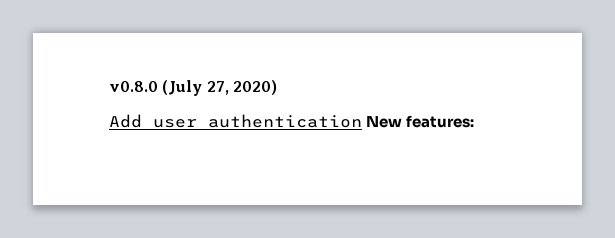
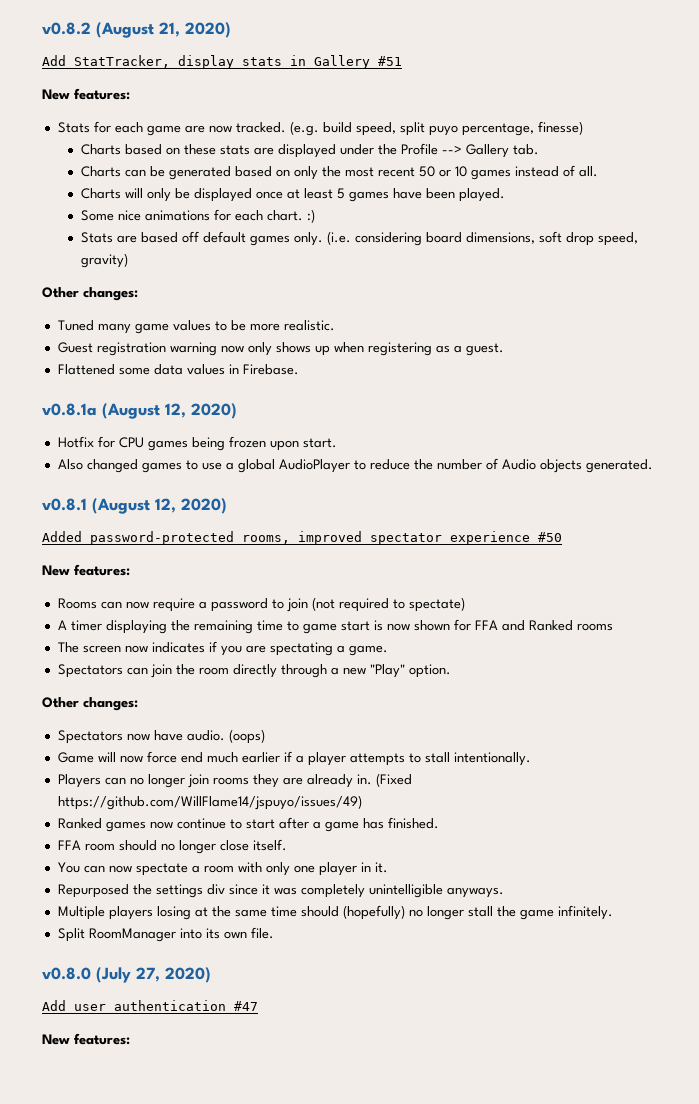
(109, 86) none -> [42,22,231,38] [42,55,402,69] [42,88,130,100] [57,121,583,136] [80,143,539,158] [80,165,598,180] [80,188,505,202] [80,209,315,223] [80,231,638,246] [80,253,128,268] [42,287,138,301] [57,320,335,334] [57,342,504,356] [57,364,299,375] [42,403,237,419] [57,436,337,451] [57,458,653,473] [42,498,227,514] [42,531,562,545] [42,564,130,576] [57,597,465,612] [57,619,613,634] [57,641,388,656] [57,664,451,678] [42,697,138,711] [57,729,265,744] [57,751,531,766] [57,773,412,788] [57,795,362,810] [57,817,439,832] [57,839,287,854] [57,862,388,876] [57,884,504,898] [57,905,613,920] [57,927,274,942] v0.8.2 (August 21, 2020) // Add StatTracker, display stats in Gallery #51 // New features: // Stats for each game are now tracked. (e.g. build speed, split puyo percentage, finesse) // Charts based on these stats are displayed under the Profile --> Gallery tab. // Charts can be generated based on only the most recent 50 or 10 games instead of all. // Charts will only be displayed once at least 5 games have been played. // Some nice animations for each chart. :) // Stats are based off default games only. (i.e. considering board dimensions, soft drop speed, gravity) // Other changes: // Tuned many game values to be more realistic. // Guest registration warning now only shows up when registering as a guest. // Flattened some data values in Firebase. // v0.8.1a (August 12, 2020) // Hotfix for CPU games being frozen upon start. // Also changed games to use a global AudioPlayer to reduce the number of Audio objects generated. // v0.8.1 (August 12, 2020) // Added password-protected rooms, improved spectator experience #50 // New features: // Rooms can now require a password to join (not required to spectate) // A timer displaying the remaining time to game start is now shown for FFA and Ranked rooms // The screen now indicates if you are spectating a game. // Spectators can join the room directly through a new "Play" option. // Other changes: // Spectators now have audio. (oops) // Game will now force end much earlier if a player attempts to stall intentionally. // Players can no longer join rooms they are already in. (Fixed https://github.com/WillFlame14/jspuyo/issues/49) // Ranked games now continue to start after a game has finished. // FFA room should no longer close itself. // You can now spectate a room with only one player in it. // Repurposed the settings div since it was completely unintelligible anyways. // Multiple players losing at the same time should (hopefully) no longer stall the game infinitely. // Split RoomManager into its own file. //
(362, 121) none -> [234,1001,258,1011] #47 //

